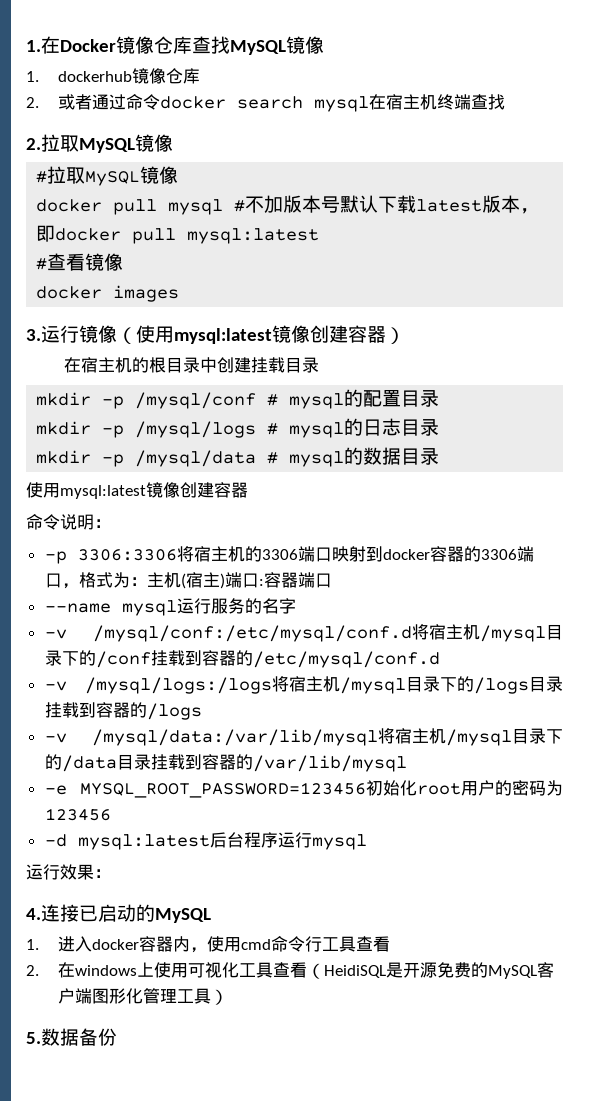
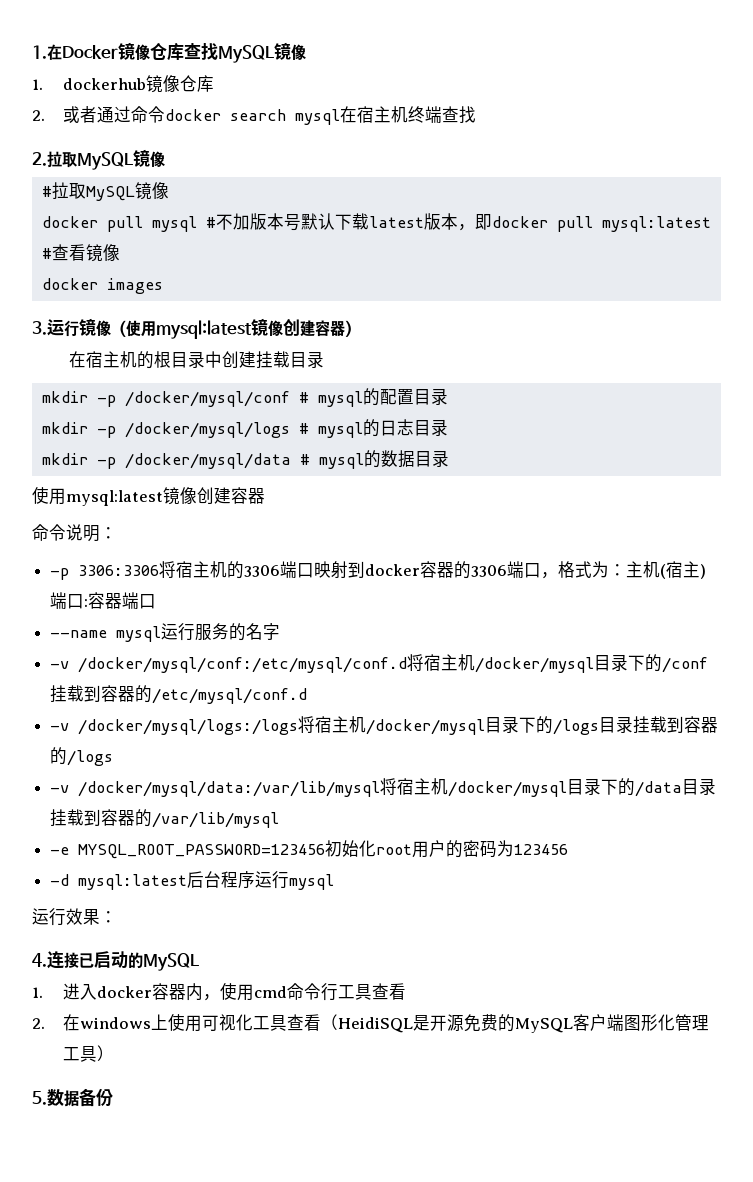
[135,392,257,409] /mysql/conf -> [124,391,290,407] /docker/mysql/conf
[135,421,257,438] /mysql/logs -> [124,422,290,438] /docker/mysql/logs
[135,450,257,467] /mysql/data -> [124,453,291,469] /docker/mysql/data
[92,624,546,642] /mysql/conf:/etc/mysql/conf.d将宿主机/mysql -> [78,654,595,673] /docker/mysql/conf:/etc/mysql/conf.d将宿主机/docker/mysql
[84,676,406,694] /mysql/logs:/logs将宿主机/mysql -> [78,716,486,735] /docker/mysql/logs:/logs将宿主机/docker/mysql
[91,728,512,746] /mysql/data:/var/lib/mysql将宿主机/mysql -> [78,778,568,797] /docker/mysql/data:/var/lib/mysql将宿主机/docker/mysql

